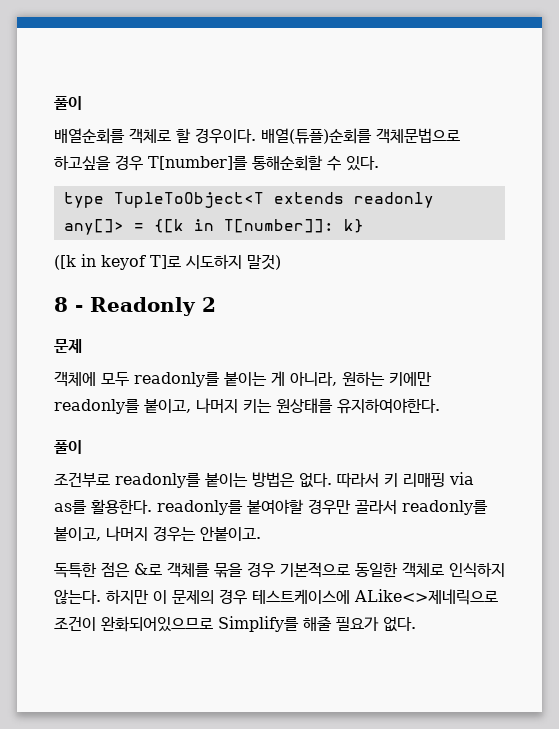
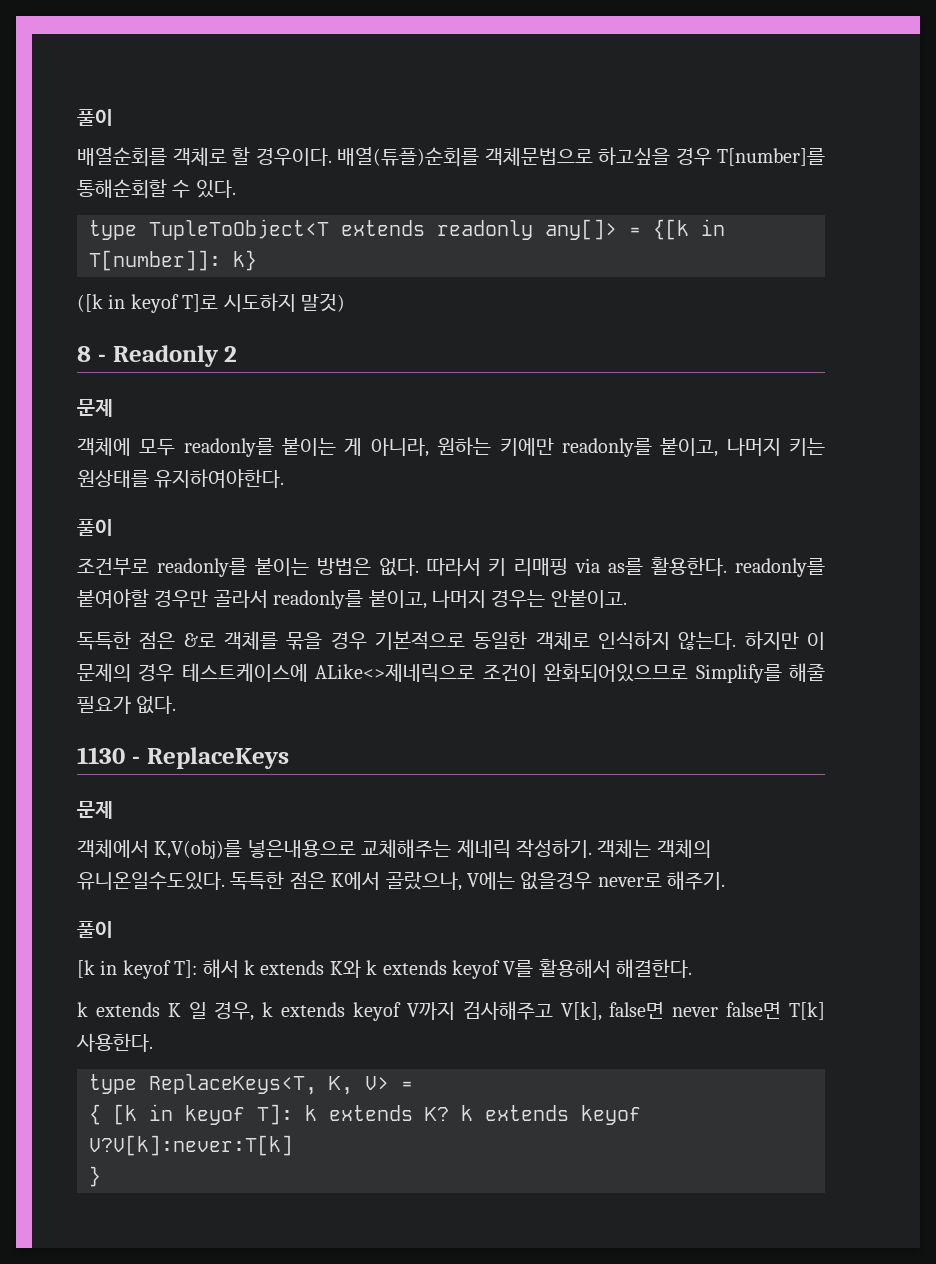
(416, 624) none -> [77,747,289,769] [77,801,113,819] [77,839,711,859] [77,871,726,891] [77,921,113,938] [77,959,693,979] [77,1001,825,1021] [76,1033,153,1052] [89,1074,413,1095] [89,1104,641,1125] [89,1135,293,1156] [89,1166,101,1187] // 1130 - ReplaceKeys // 문제 // 객체에서 K,V(obj)를 넣은내용으로 교체해주는 제네릭 작성하기. 객체는 객체의 유니온일수도있다. 독특한 점은 K에서 골랐으나, V에는 없을경우 never로 해주기. // 풀이 // [k in keyof T]: 해서 k extends K와 k extends keyof V를 활용해서 해결한다. // k extends K 일 경우, k extends keyof V까지 검사해주고 V[k], false면 never false면 T[k] 사용한다. // type ReplaceKeys<T, K, V> = // { [k in keyof T]: k extends K? k extends keyof V?V[k]:never:T[k] // }

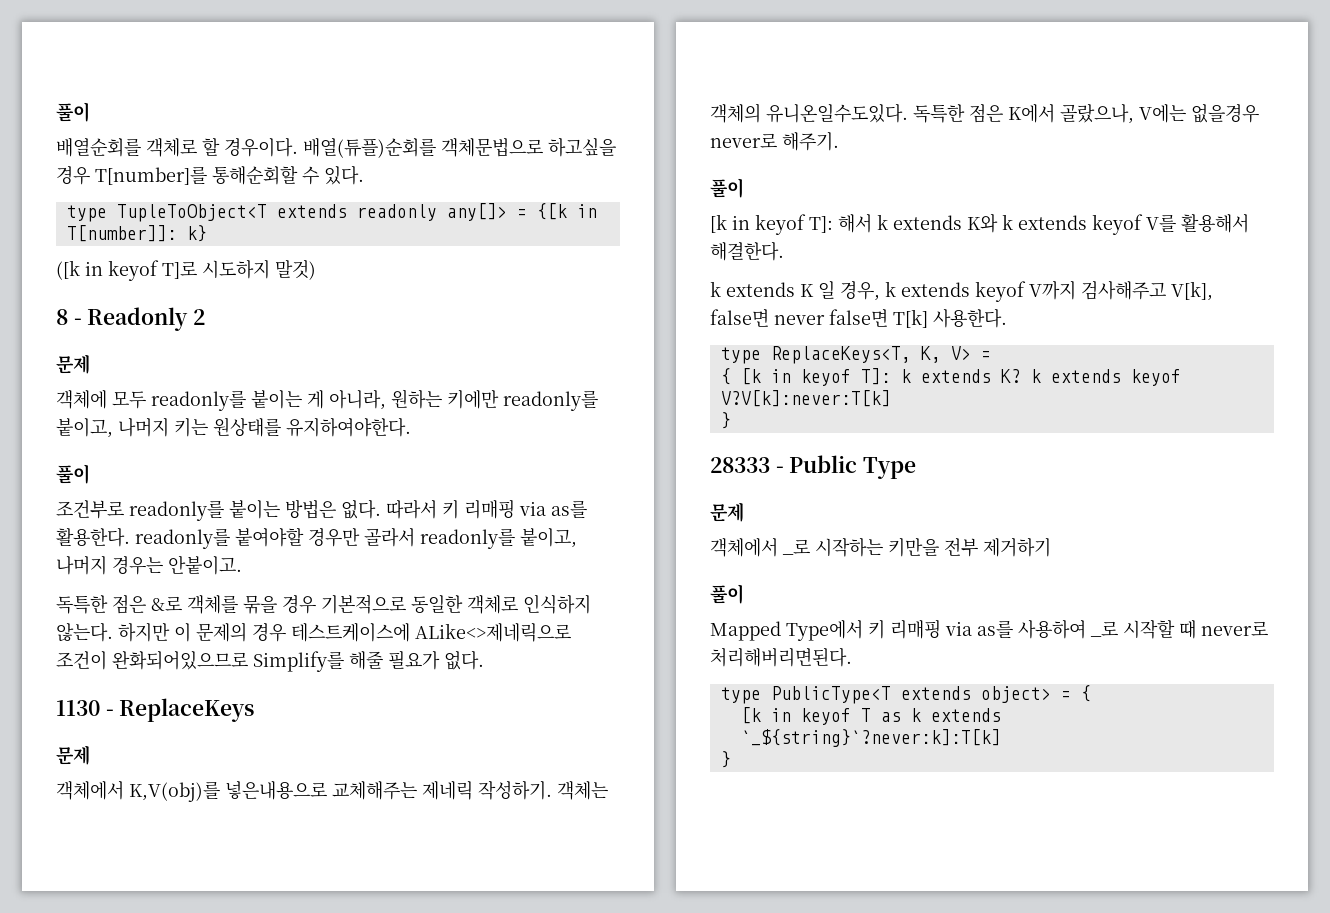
(101, 1176) none -> [710,455,917,479] [710,502,744,522] [710,538,1051,557] [710,584,744,604] [710,619,1268,641] [710,647,852,667] [720,685,1091,704] [740,707,1001,725] [740,729,1001,747] [720,751,731,768] // 28333 - Public Type // 문제 // 객체에서 _로 시작하는 키만을 전부 제거하기 // 풀이 // Mapped Type에서 키 리매핑 via as를 사용하여 _로 시작할 때 never로 처리해버리면된다. // type PublicType<T extends object> = { // [k in keyof T as k extends `_${string}`?never:k]:T[k] // }

